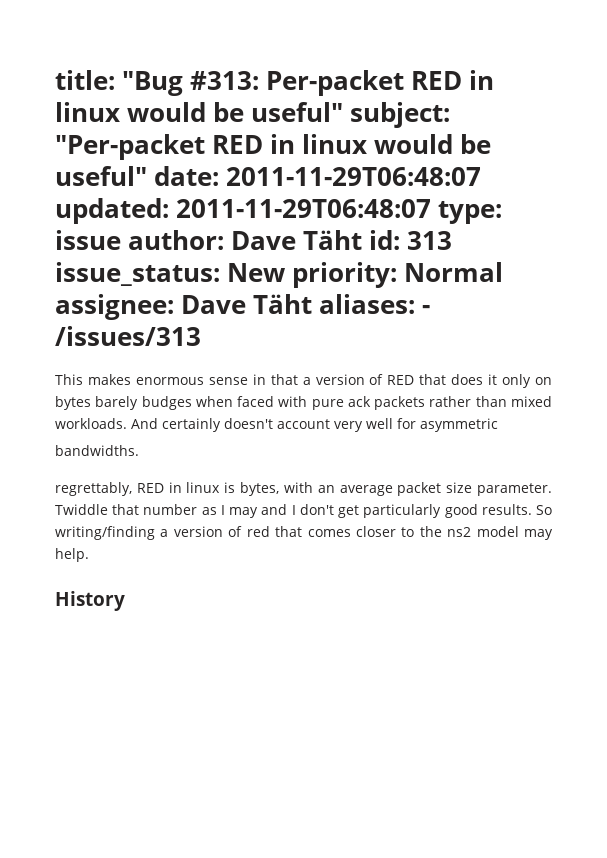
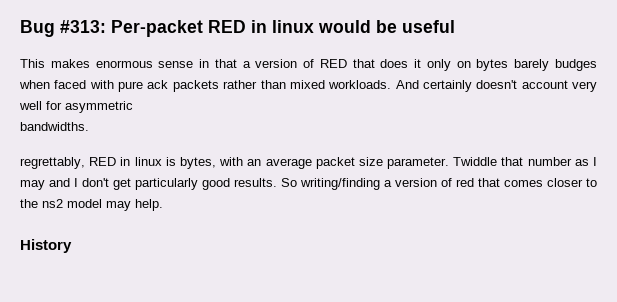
[55,70,183,96] title: "Bug -> [20,20,55,37] Bug
[251,102,450,128] [55,134,491,160] [55,166,481,186] [55,198,502,224] [55,230,452,250] [55,262,503,288] [55,294,430,320] [55,326,201,346] useful" subject: "Per-packet RED in linux would be useful" date: 2011-11-29T06:48:07 updated: 2011-11-29T06:48:07 type: issue author: Dave Täht id: 313 issue_status: New priority: Normal assignee: Dave Täht aliases: - /issues/313 -> [402,20,455,33] useful

